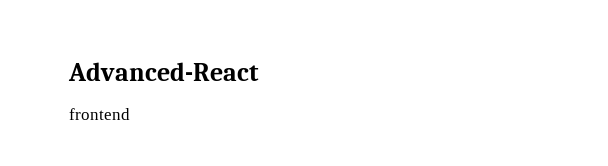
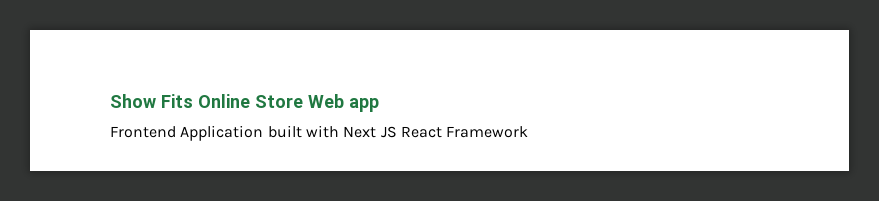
[68,62,259,81] [69,108,130,120] Advanced-React // frontend -> [110,94,379,112] [110,125,529,141] Show Fits Online Store Web app // Frontend Application built with Next JS React Framework

